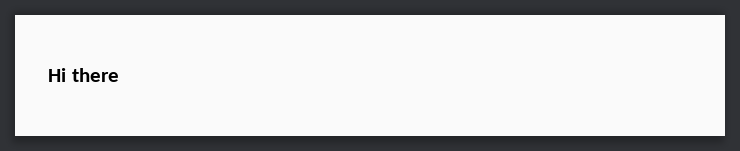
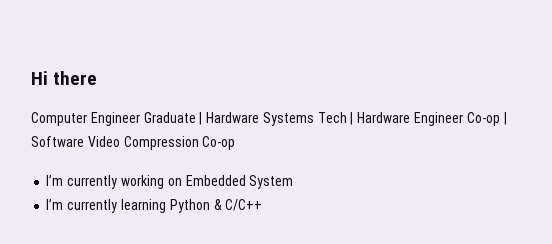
(119, 75) none -> [31,112,507,126] [31,136,236,150] [46,175,294,189] [46,199,263,213] // Computer Engineer Graduate | Hardware Systems Tech | Hardware Engineer Co-op | Software Video Compression Co-op // I’m currently working on Embedded System // I’m currently learning Python & C/C++

